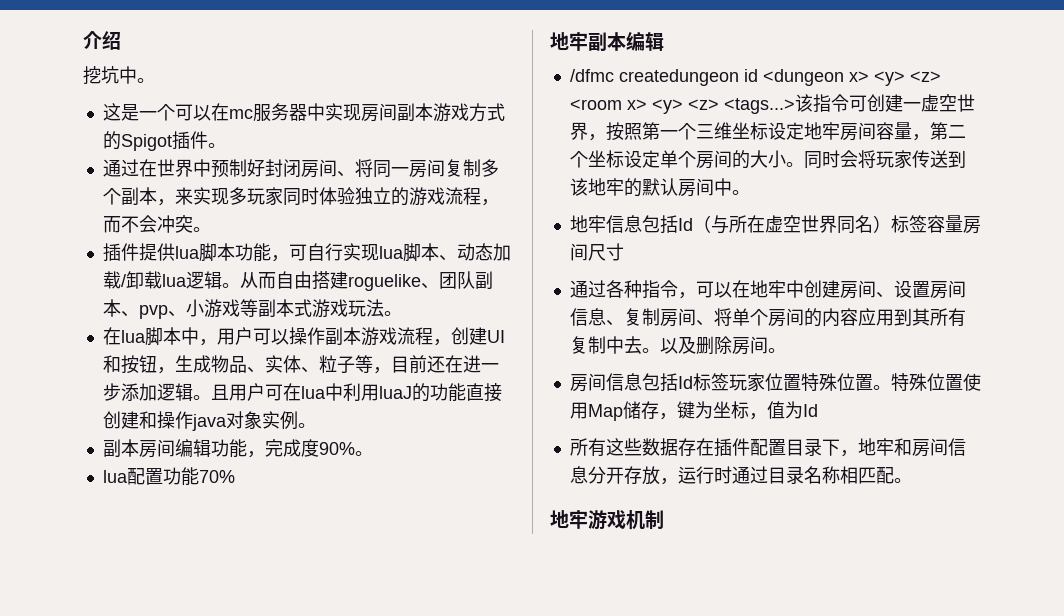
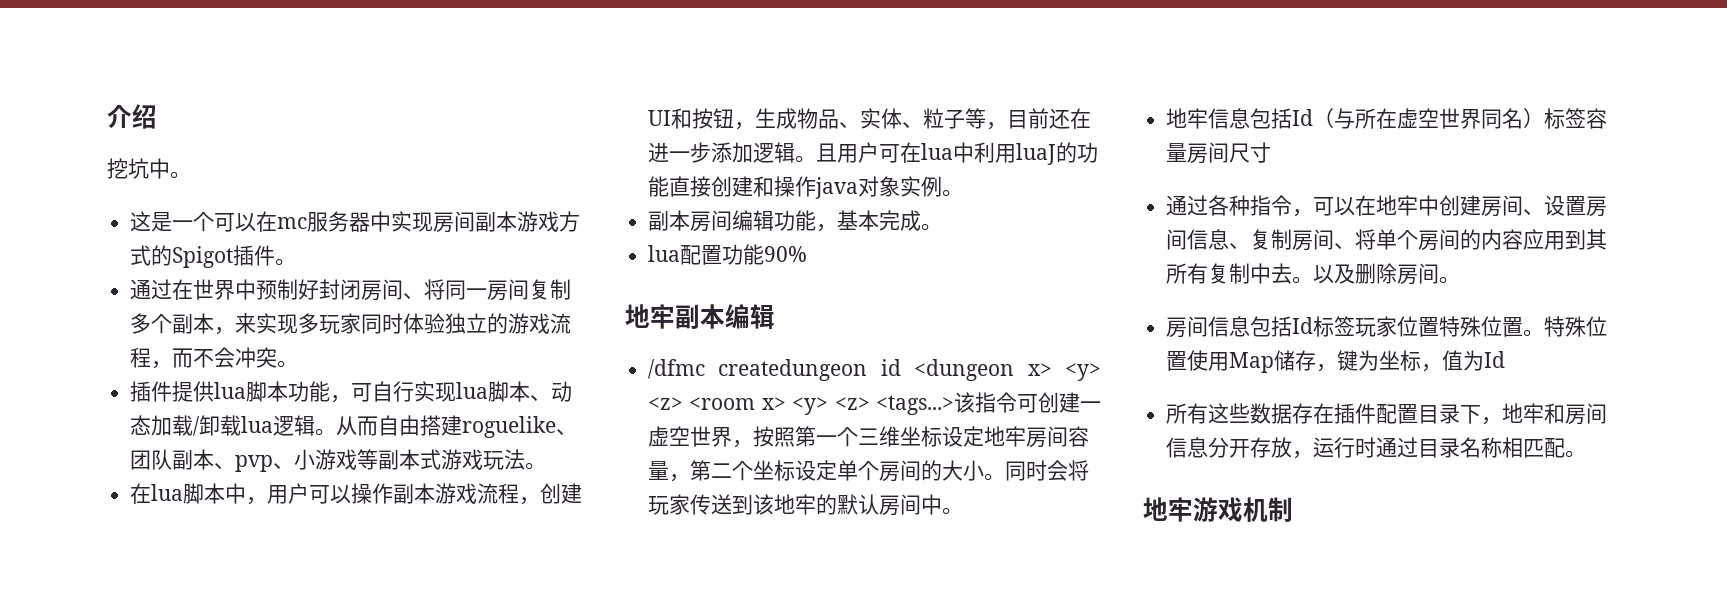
[264,439,355,457] 完成度90% -> [837,210,922,231] 基本完成
[198,470,235,483] 70% -> [764,246,808,262] 90%

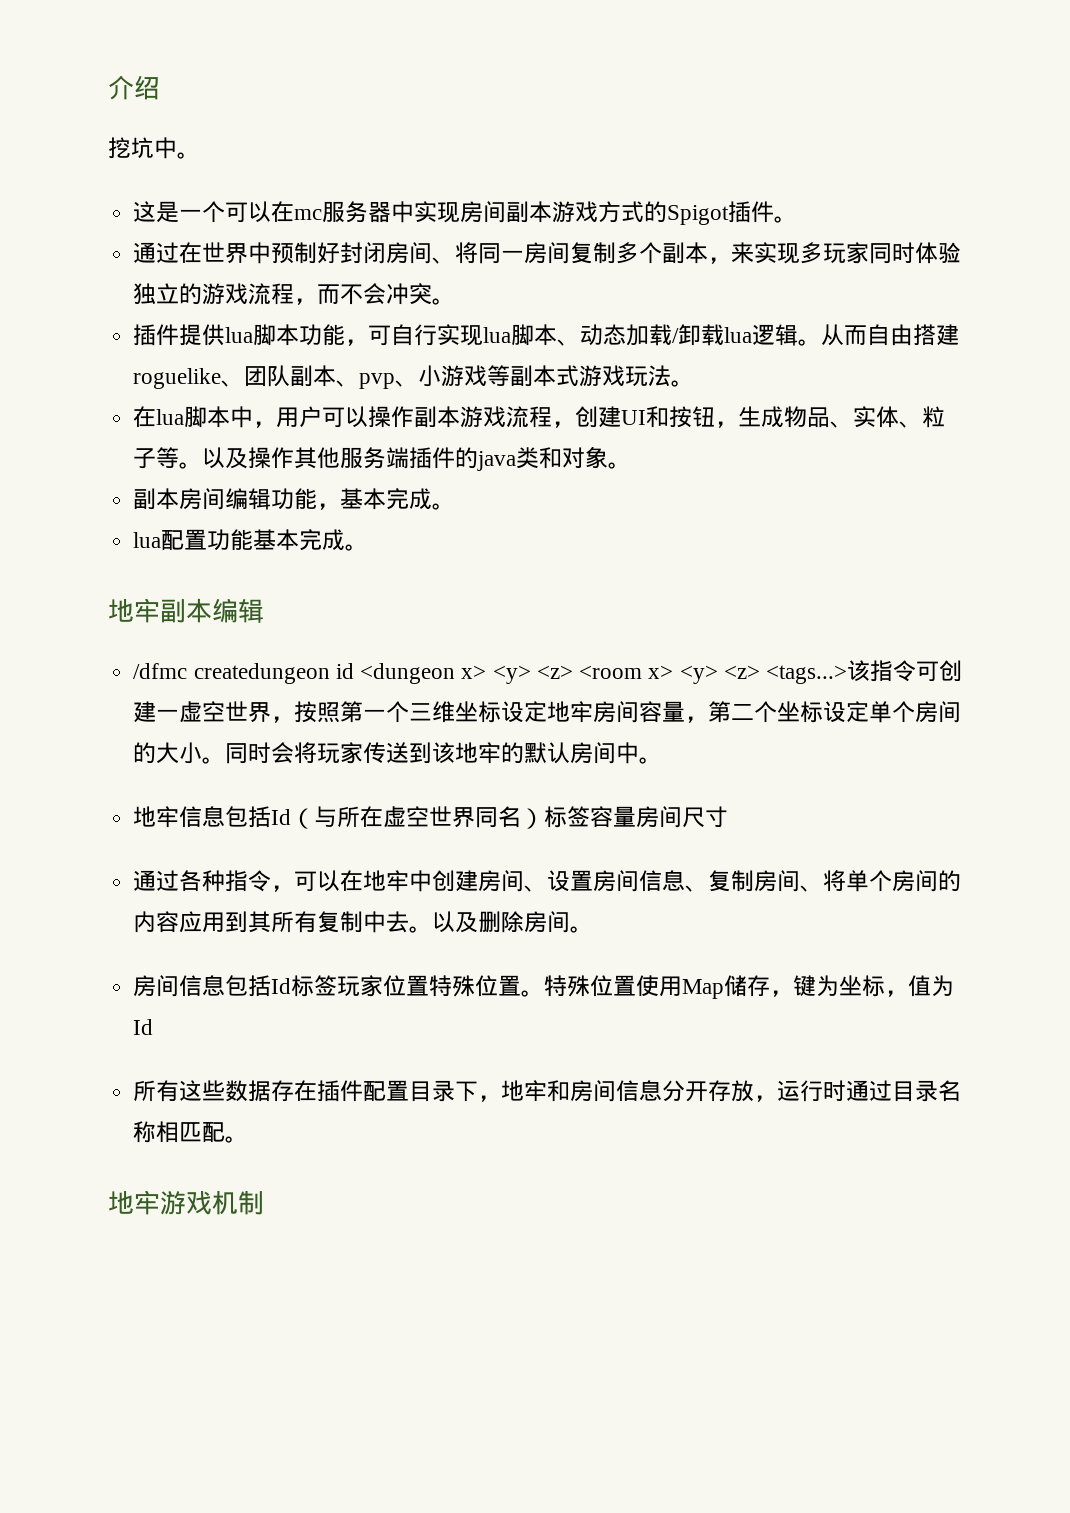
[986,108,1092,130] [648,142,1099,165] [648,176,943,199] ，目前还在进一步添加逻辑。且用户可在lua中利用luaJ的功能直接创建和操作java对象实例 -> [179,446,609,471] 。以及操作其他服务端插件的java类和对象
[764,246,808,262] 90% -> [253,529,369,551] 基本完成。

